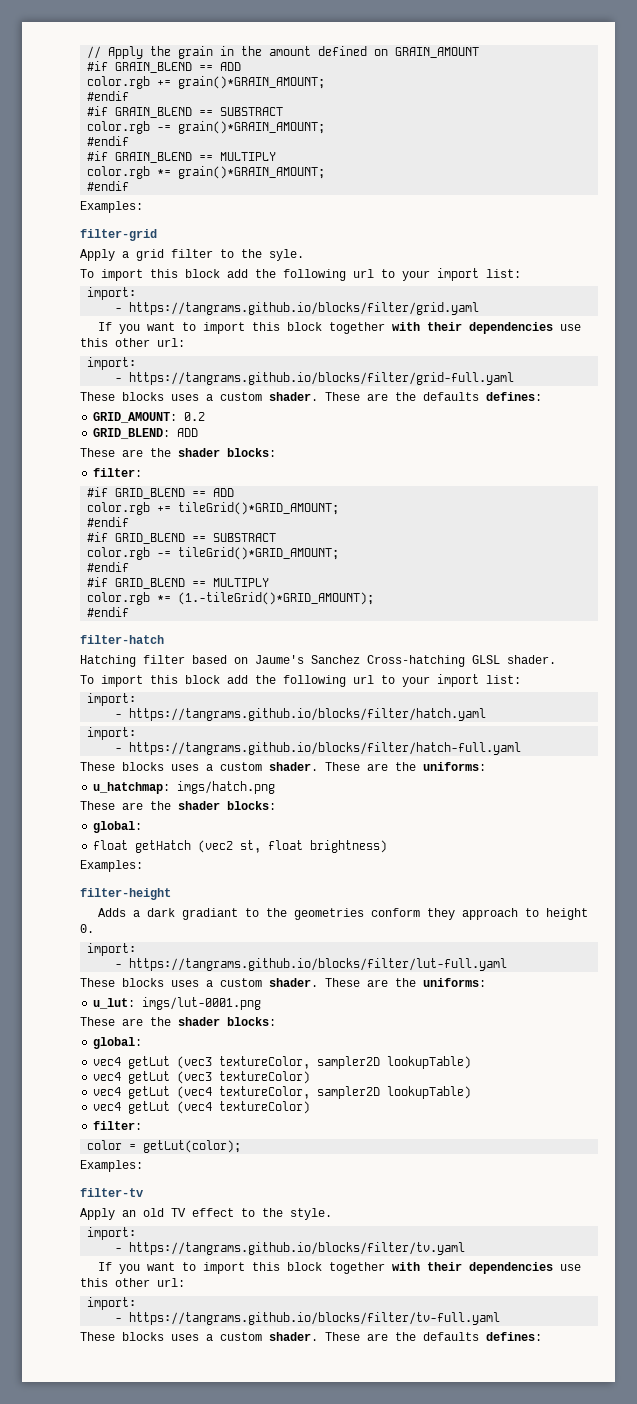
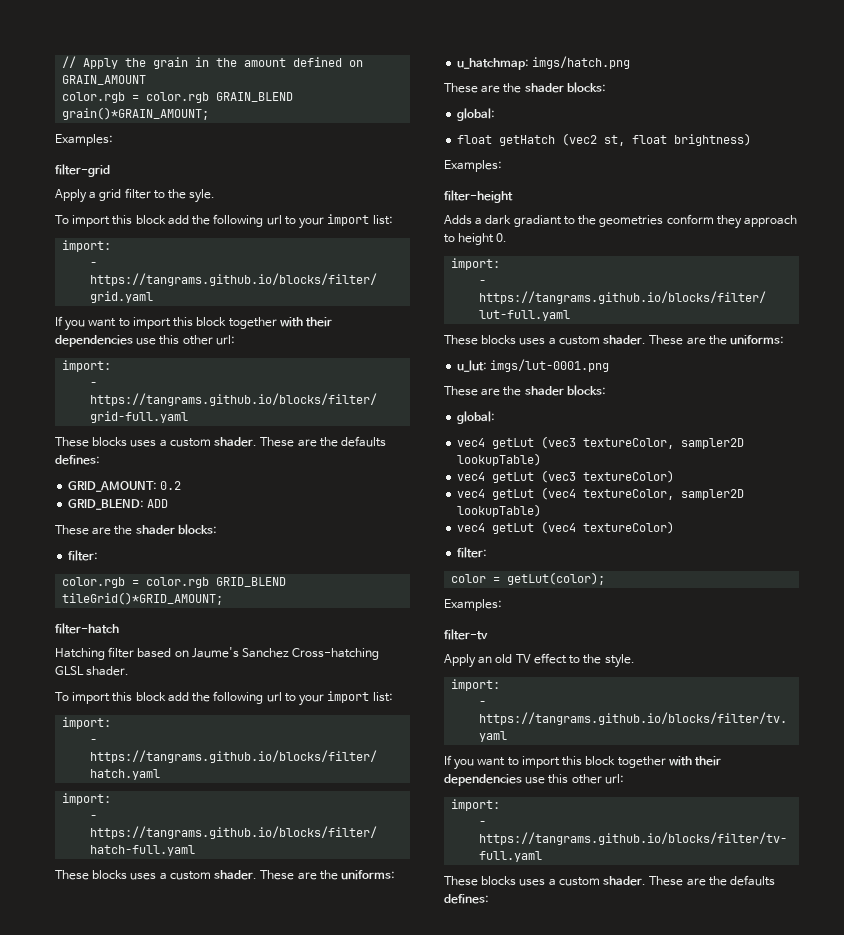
[87,61,242,73] [87,76,326,89] [87,91,130,101] [87,106,284,118] [87,121,326,134] [87,136,130,146] [87,151,277,163] [87,166,326,179] [87,181,130,191] #if GRAIN_BLEND == ADD // color.rgb += grain()*GRAIN_AMOUNT; // #endif // #if GRAIN_BLEND == SUBSTRACT // color.rgb -= grain()*GRAIN_AMOUNT; // #endif // #if GRAIN_BLEND == MULTIPLY // color.rgb *= grain()*GRAIN_AMOUNT; // #endif -> [62,92,294,103] [62,107,210,120] color.rgb = color.rgb GRAIN_BLEND grain()*GRAIN_AMOUNT;
[87,487,235,499] [87,502,340,515] [87,517,130,527] [87,532,277,544] [87,547,340,560] [87,562,130,572] [87,577,270,589] [87,592,375,605] [87,607,130,617] #if GRID_BLEND == ADD // color.rgb += tileGrid()*GRID_AMOUNT; // #endif // #if GRID_BLEND == SUBSTRACT // color.rgb -= tileGrid()*GRID_AMOUNT; // #endif // #if GRID_BLEND == MULTIPLY // color.rgb *= (1.-tileGrid()*GRID_AMOUNT); // #endif -> [62,577,287,588] [62,592,224,605] color.rgb = color.rgb GRID_BLEND tileGrid()*GRID_AMOUNT;

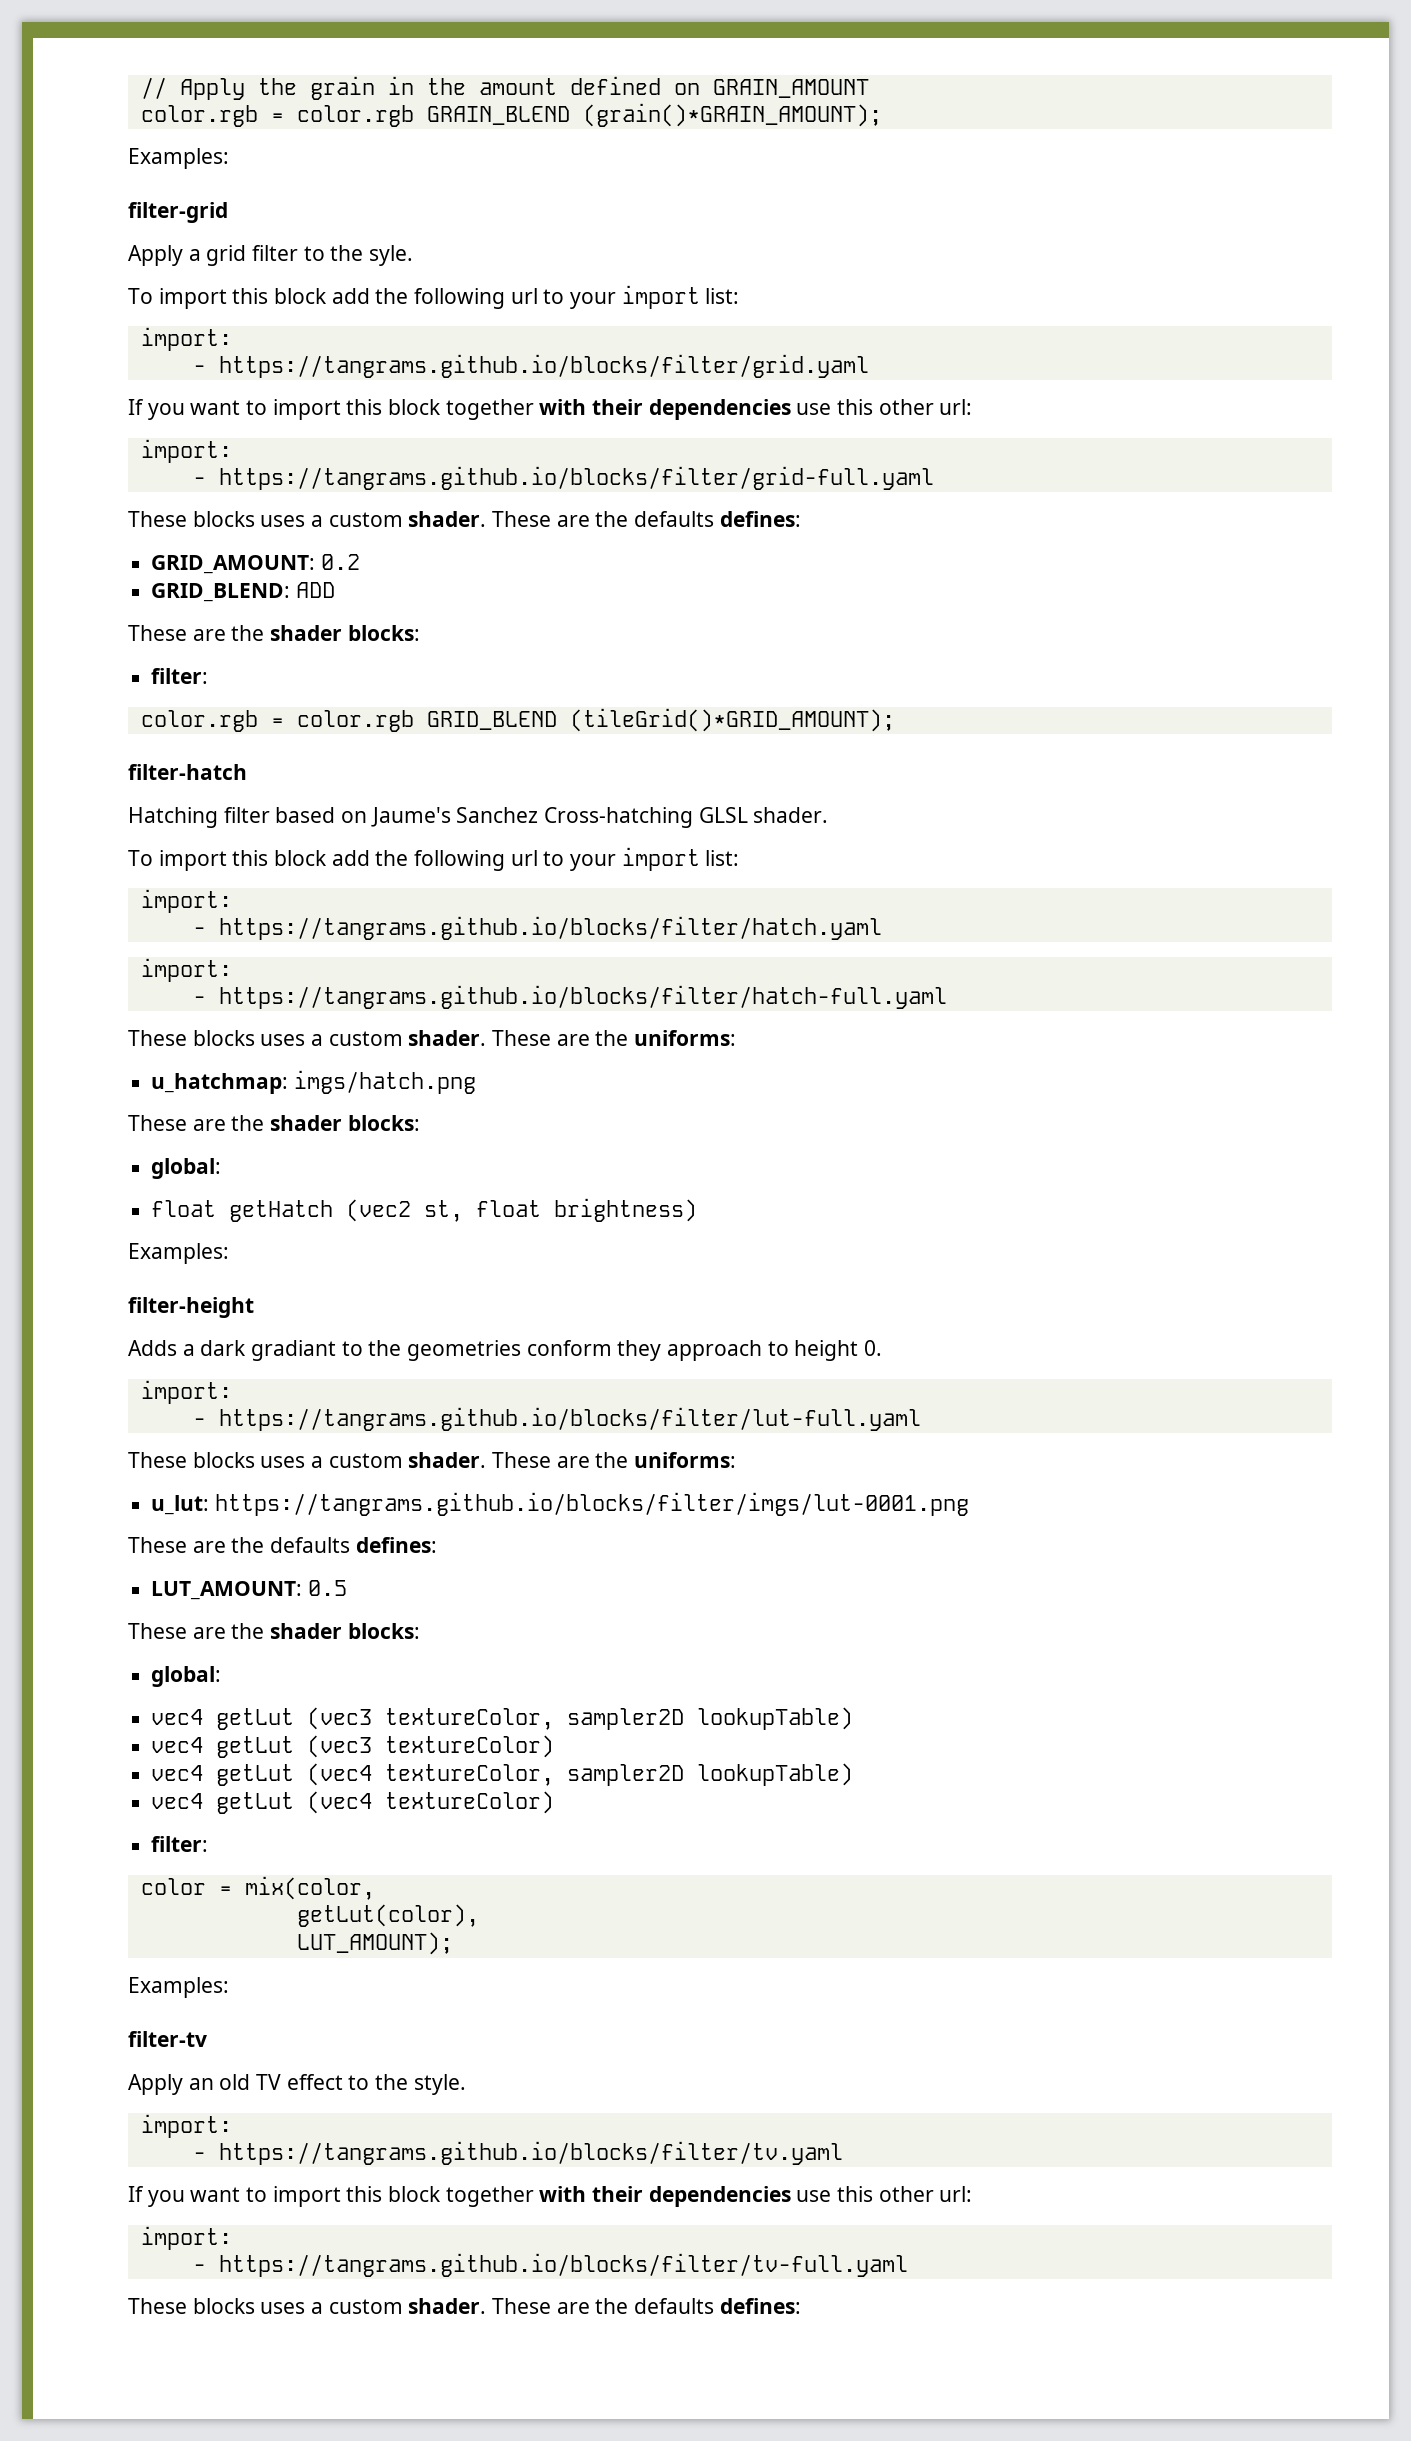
[62,107,210,120] grain()*GRAIN_AMOUNT; -> [582,103,882,127] (grain()*GRAIN_AMOUNT);
[62,592,224,605] tileGrid()*GRID_AMOUNT; -> [569,708,895,732] (tileGrid()*GRID_AMOUNT);
[490,359,610,372] imgs/lut-0001.png -> [214,1492,969,1516] [128,1537,437,1553] [151,1580,347,1600] https://tangrams.github.io/blocks/filter/imgs/lut-0001.png // These are the defaults defines: // LUT_AMOUNT: 0.5
[507,572,606,585] getLut(color); -> [244,1876,375,1900] [296,1904,479,1927] [296,1932,453,1955] mix(color, // getLut(color), // LUT_AMOUNT);

